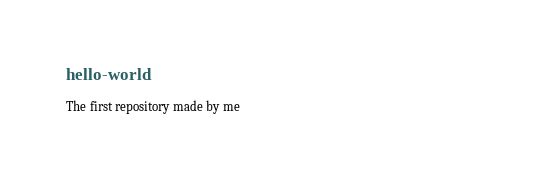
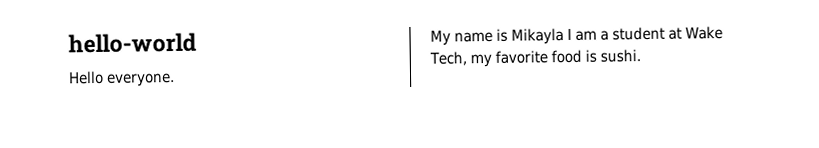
[66,100,240,114] The first repository made by me -> [68,70,175,87] [430,26,723,46] [429,49,641,68] Hello everyone. // My name is Mikayla I am a student at Wake Tech, my favorite food is sushi.

